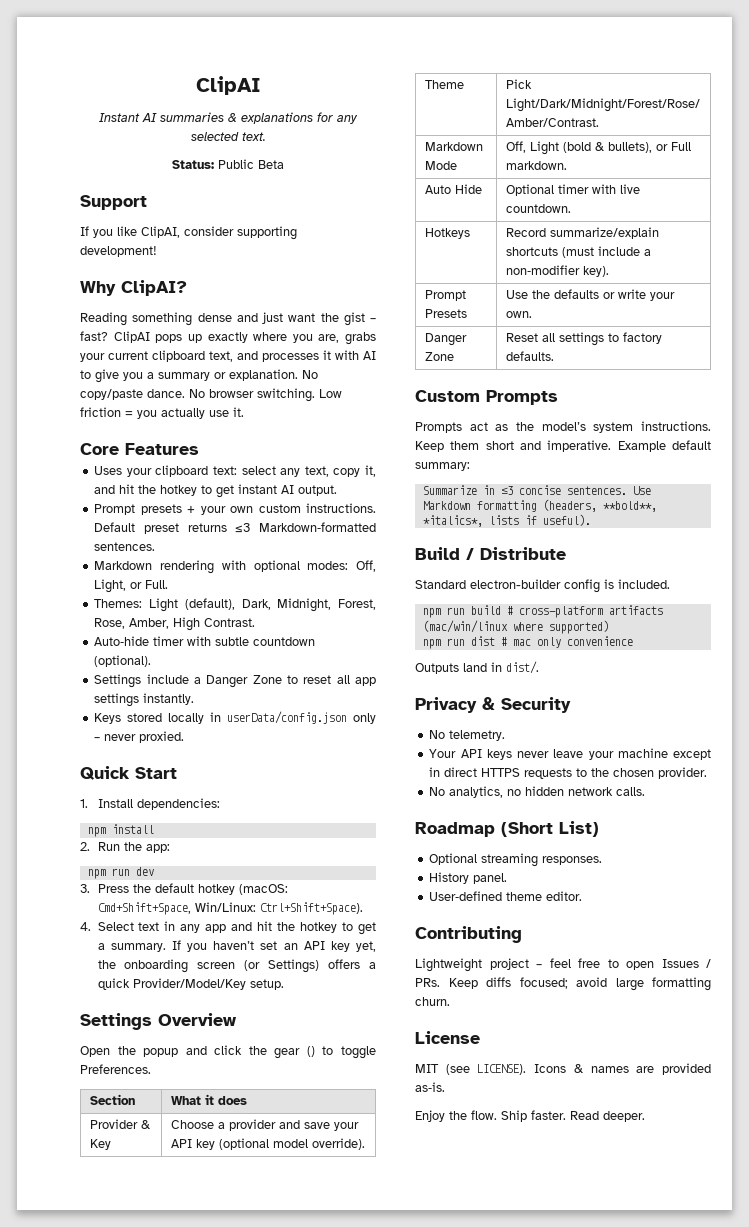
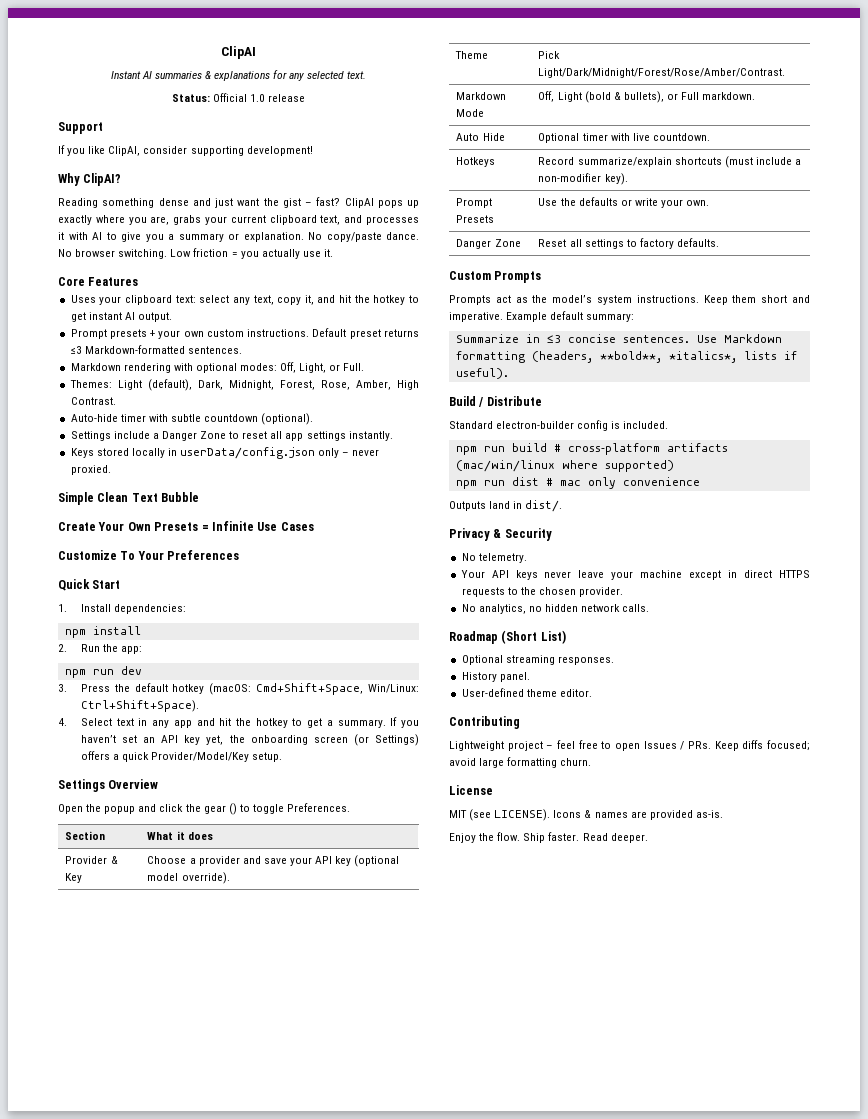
[218,159,284,169] Public Beta -> [212,93,306,102] Official 1.0 release
(185, 737) none -> [58,492,200,505] [58,521,314,531] [58,550,240,560] // Simple Clean Text Bubble // Create Your Own Presets = Infinite Use Cases // Customize To Your Preferences

